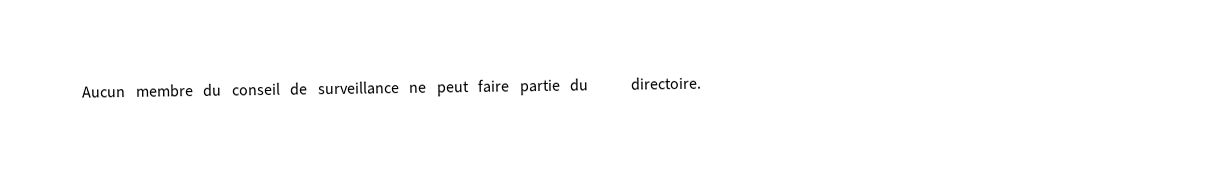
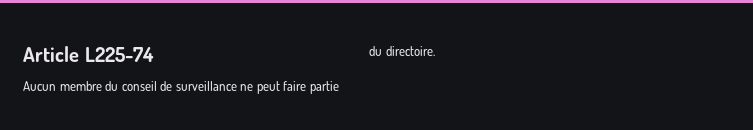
(81, 92) none -> [23,46,154,62] Article L225-74 //

